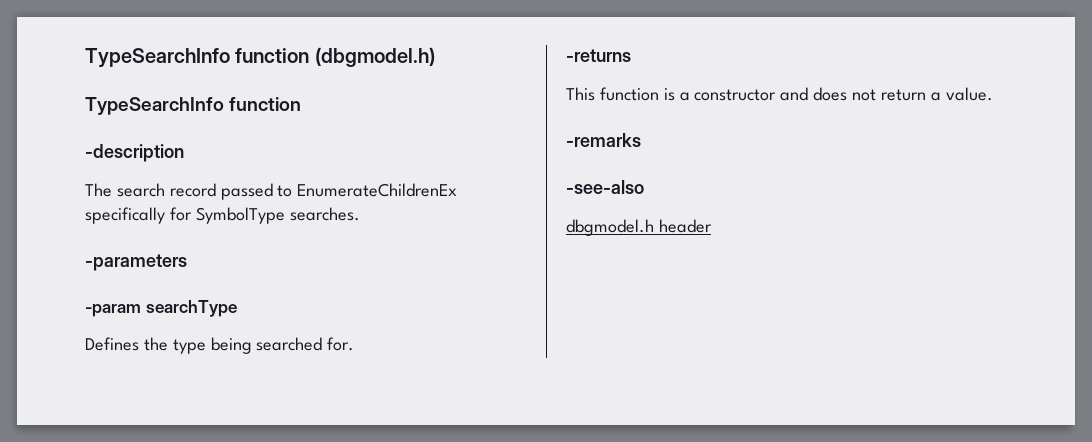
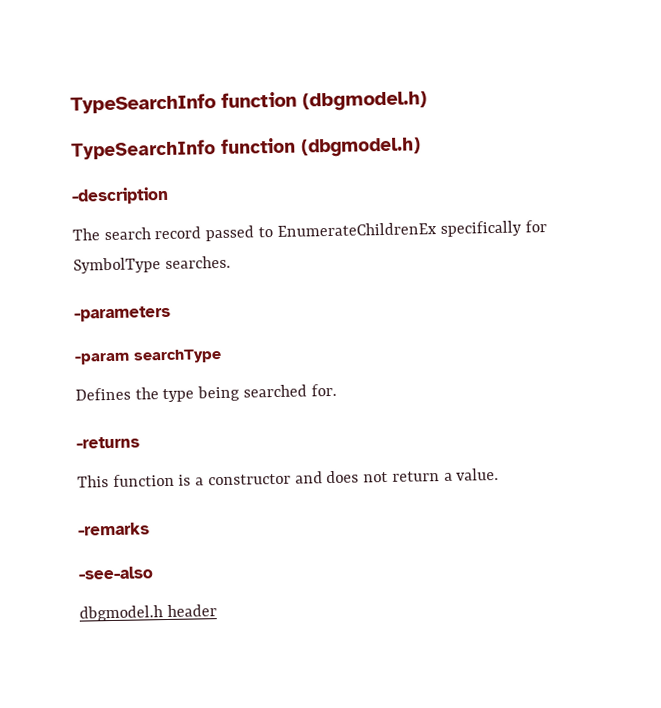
(302, 104) none -> [301,137,421,158] (dbgmodel.h)

